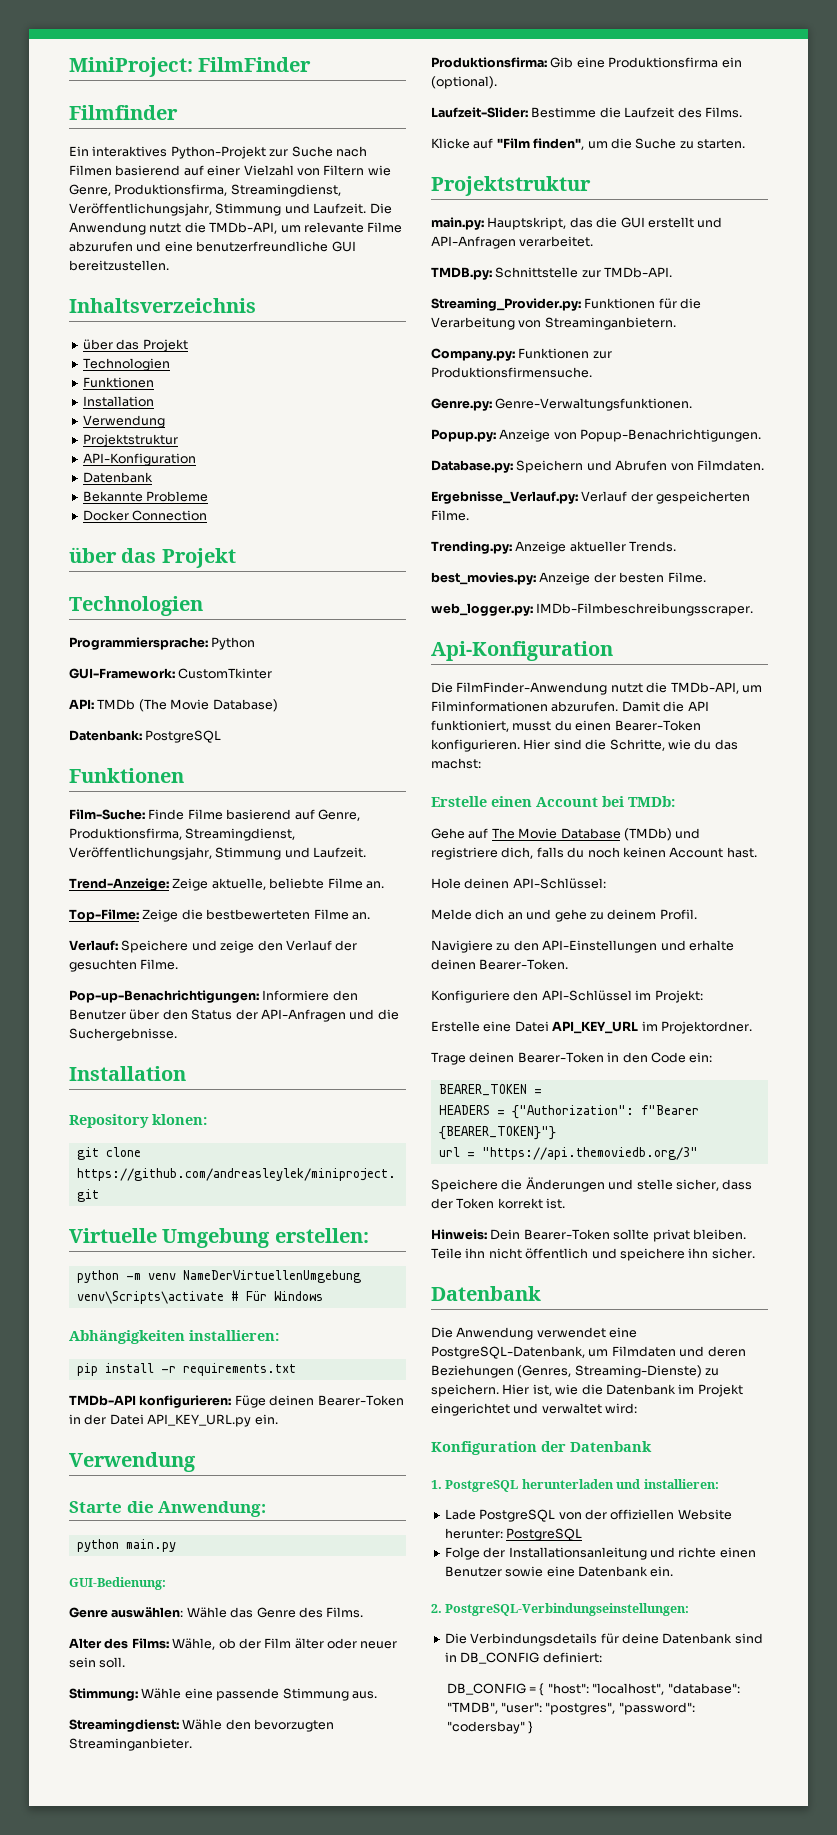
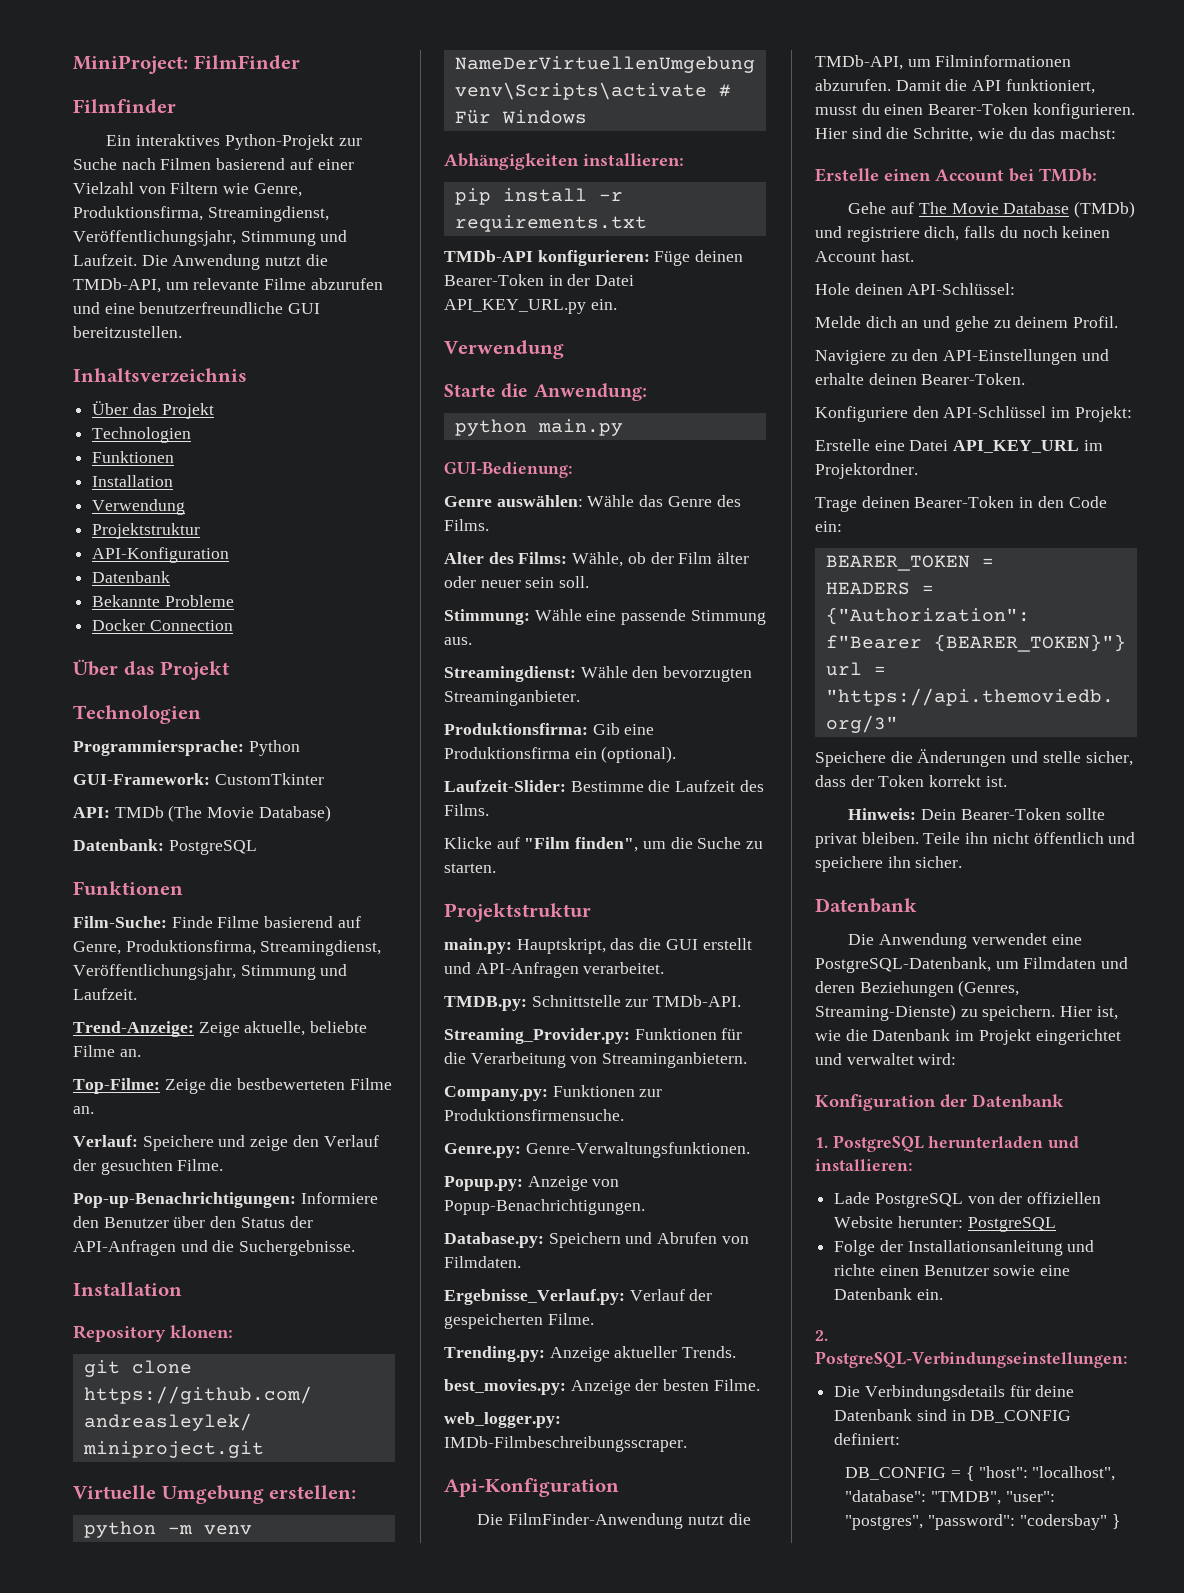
[82,339,113,350] über -> [92,401,129,415] Über
[69,547,117,563] über -> [73,659,118,676] Über

